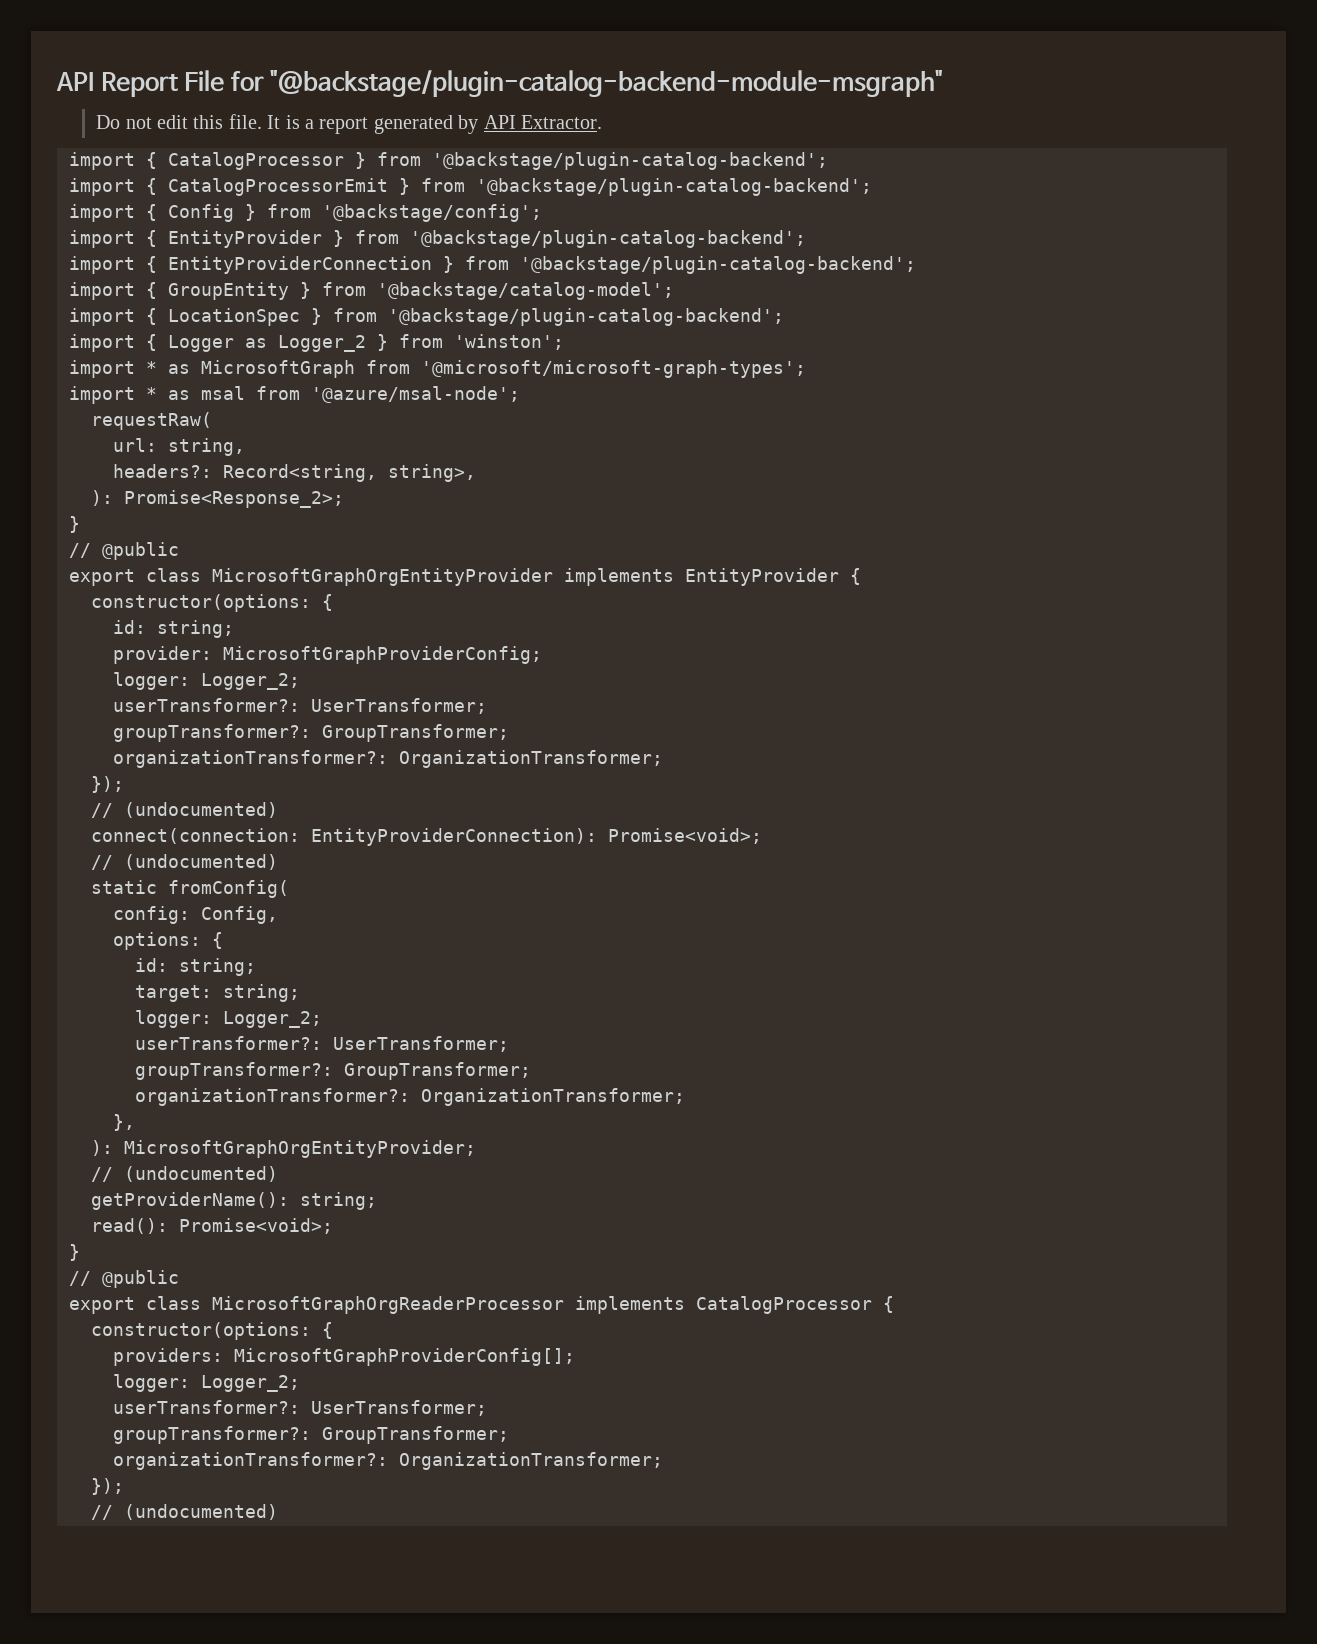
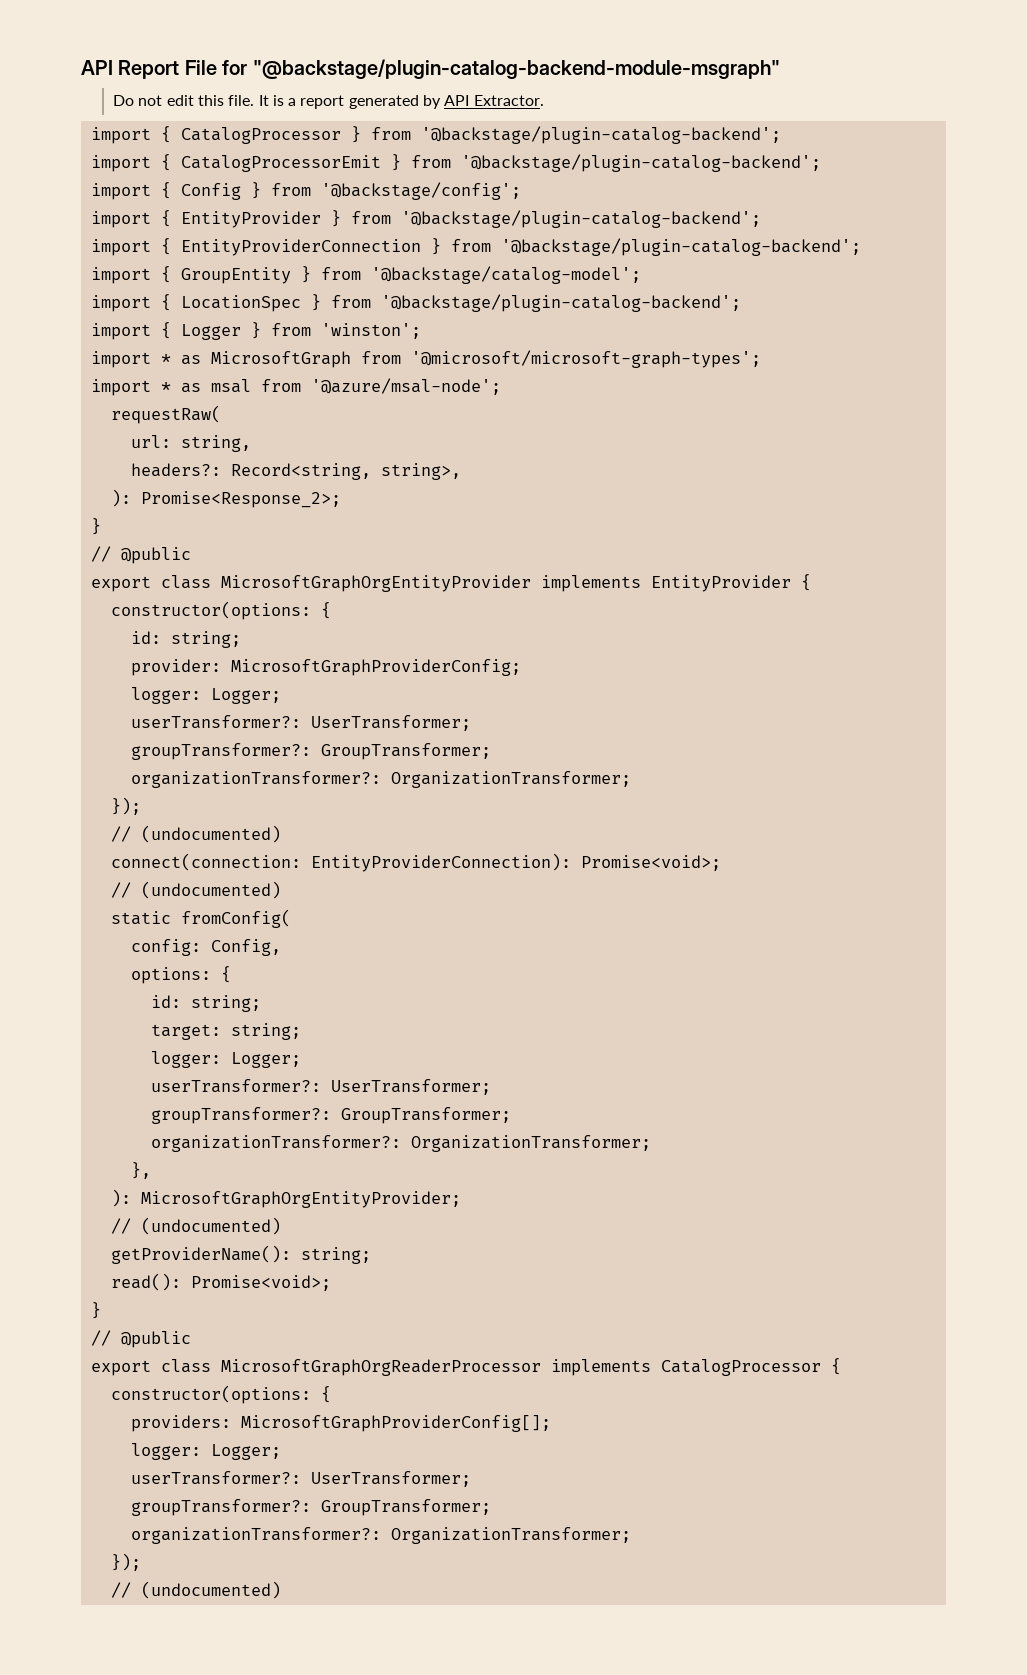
[245,335,366,352] as Logger_2 -> (241, 332) none
[201,673,300,690] Logger_2; -> [210,688,281,704] Logger;
[223,1011,322,1028] Logger_2; -> [230,1052,301,1068] Logger;
[201,1375,300,1392] Logger_2; -> [210,1444,281,1460] Logger;

